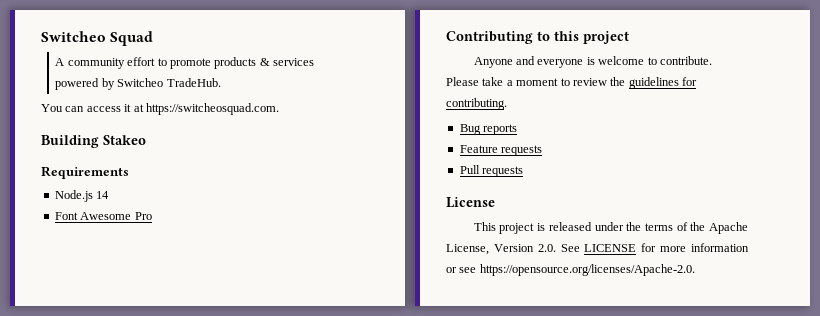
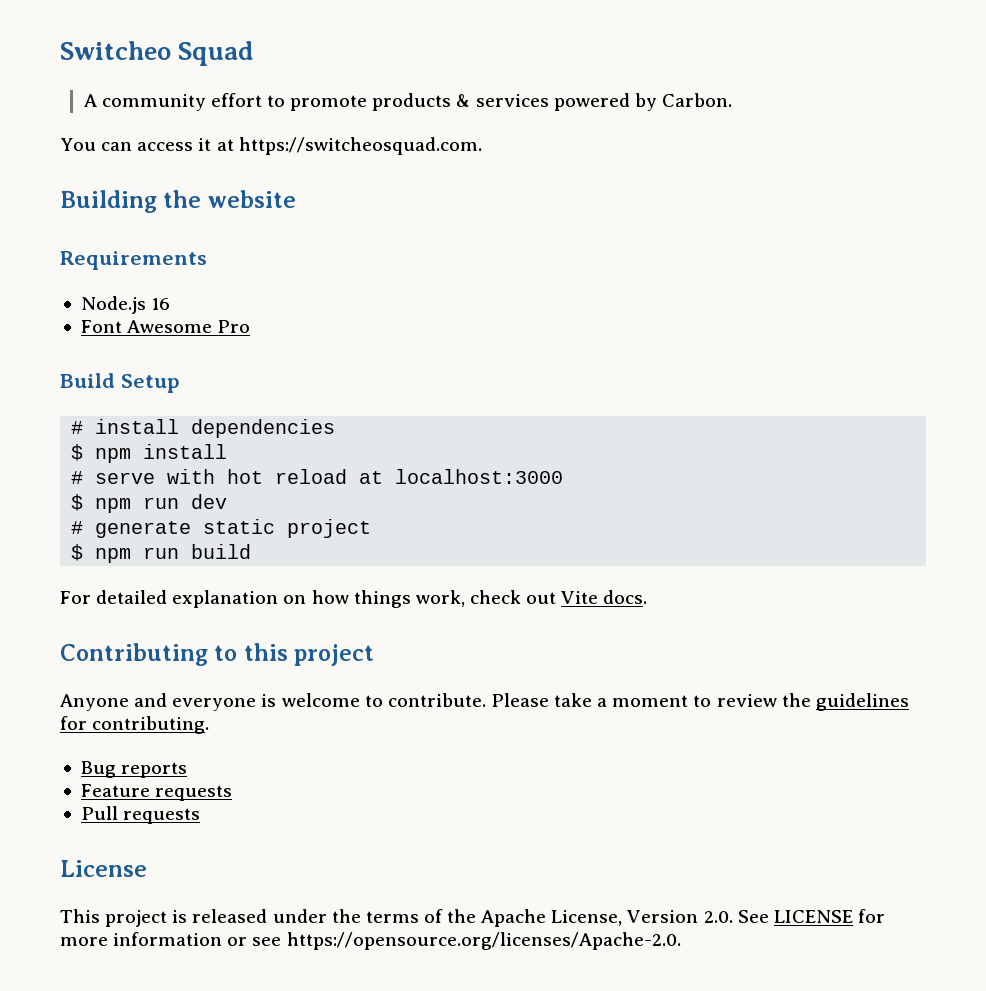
[117,78,221,87] Switcheo TradeHub. -> [661,93,732,107] Carbon.
[103,135,146,145] Stakeo -> [163,190,296,208] the website
[96,191,110,199] 14 -> [151,298,171,310] 16
(152, 216) none -> [60,373,180,393] [71,419,336,438] [71,444,228,463] [71,469,564,484] [71,494,228,513] [71,519,372,538] [71,544,252,563] [60,590,648,608] // Build Setup // # install dependencies // $ npm install // # serve with hot reload at localhost:3000 // $ npm run dev // # generate static project // $ npm run build // For detailed explanation on how things work, check out Vite docs.

